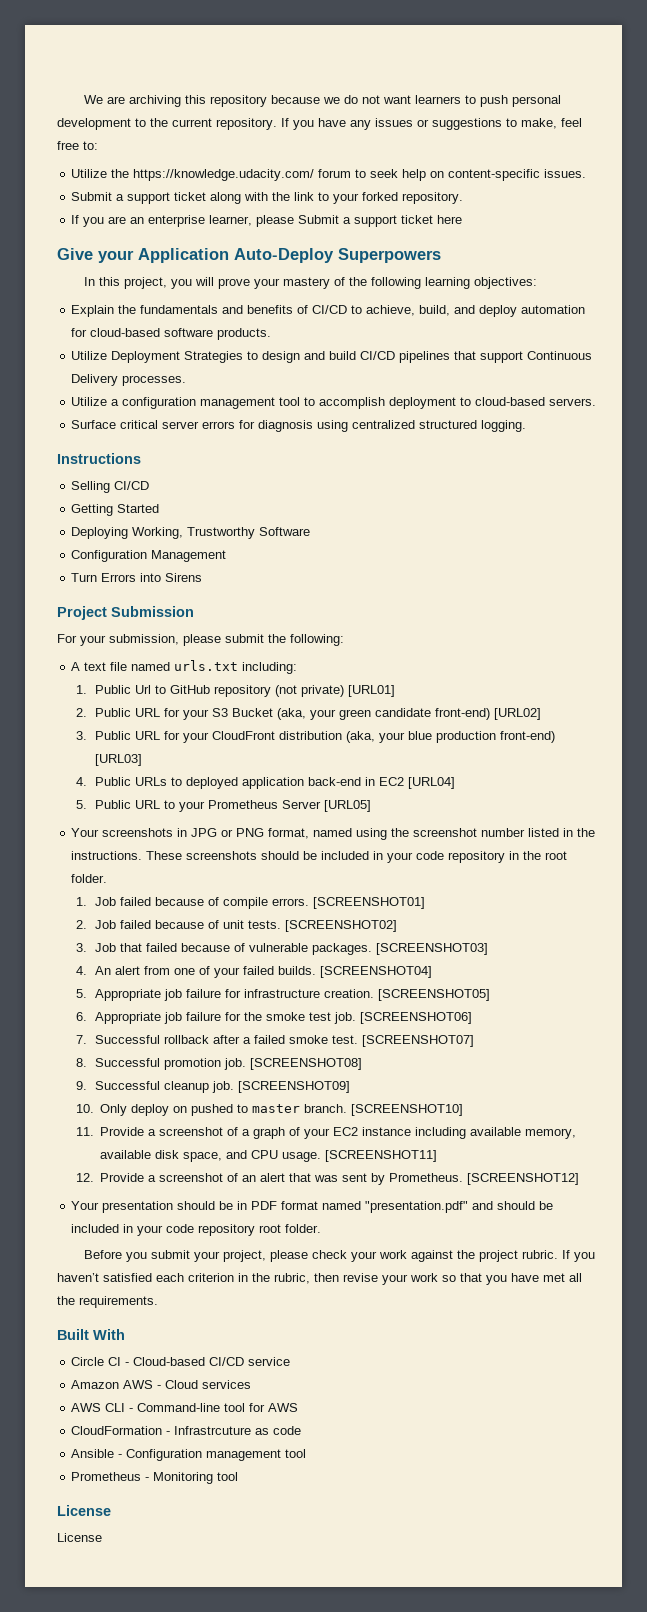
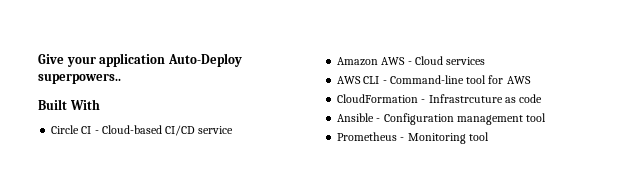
[83,95,561,107] [57,118,582,130] [57,141,98,150] [71,169,587,181] [71,192,464,204] [71,215,463,227] [57,248,441,263] [83,277,537,289] [71,305,586,317] [71,328,272,340] [71,351,593,363] [71,374,187,386] [71,397,597,409] [71,420,527,432] [57,453,141,464] [71,481,150,493] [71,504,160,516] [71,527,311,539] [71,550,227,562] [71,573,203,582] [57,606,194,620] [57,634,344,646] [71,660,298,674] [75,685,395,697] [75,708,541,720] [75,731,555,743] [94,754,142,766] [75,777,455,789] [75,800,371,812] [71,828,596,840] [71,851,568,863] [71,874,108,883] [75,897,425,909] [75,920,397,932] [75,943,488,955] [75,966,432,978] [75,989,490,1001] [75,1012,472,1024] [75,1035,474,1047] [75,1058,362,1070] [75,1081,350,1093] [75,1104,464,1116] [75,1127,577,1139] [100,1150,438,1162] [75,1173,580,1185] [71,1201,554,1213] [71,1224,322,1236] [83,1250,595,1262] [57,1273,582,1285] [57,1296,158,1308] We are archiving this repository because we do not want learners to push personal development to the current repository. If you have any issues or suggestions to make, feel free to: // Utilize the https://knowledge.udacity.com/ forum to seek help on content-specific issues. // Submit a support ticket along with the link to your forked repository. // If you are an enterprise learner, please Submit a support ticket here // Give your Application Auto-Deploy Superpowers // In this project, you will prove your mastery of the following learning objectives: // Explain the fundamentals and benefits of CI/CD to achieve, build, and deploy automation for cloud-based software products. // Utilize Deployment Strategies to design and build CI/CD pipelines that support Continuous Delivery processes. // Utilize a configuration management tool to accomplish deployment to cloud-based servers. // Surface critical server errors for diagnosis using centralized structured logging. // Instructions // Selling CI/CD // Getting Started // Deploying Working, Trustworthy Software // Configuration Management // Turn Errors into Sirens // Project Submission // For your submission, please submit the following: // A text file named urls.txt including: // 1. Public Url to GitHub repository (not private) [URL01] // 2. Public URL for your S3 Bucket (aka, your green candidate front-end) [URL02] // 3. Public URL for your CloudFront distribution (aka, your blue production front-end) [URL03] // 4. Public URLs to deployed application back-end in EC2 [URL04] // 5. Public URL to your Prometheus Server [URL05] // Your screenshots in JPG or PNG format, named using the screenshot number listed in the instructions. These screenshots should be included in your code repository in the root folder. // 1. Job failed because of compile errors. [SCREENSHOT01] // 2. Job failed because of unit tests. [SCREENSHOT02] // 3. Job that failed because of vulnerable packages. [SCREENSHOT03] // 4. An alert from one of your failed builds. [SCREENSHOT04] // 5. Appropriate job failure for infrastructure creation. [SCREENSHOT05] // 6. Appropriate job failure for the smoke test job. [SCREENSHOT06] // 7. Successful rollback after a failed smoke test. [SCREENSHOT07] // 8. Successful promotion job. [SCREENSHOT08] // 9. Successful cleanup job. [SCREENSHOT09] // 10. Only deploy on pushed to master branch. [SCREENSHOT10] // 11. Provide a screenshot of a graph of your EC2 instance including available memory, available disk space, and CPU usage. [SCREENSHOT11] // 12. Provide a screenshot of an alert that was sent by Prometheus. [SCREENSHOT12] // Your presentation should be in PDF format named "presentation.pdf" and should be included in your code repository root folder. // Before you submit your project, please check your work against the project rubric. If you haven’t satisfied each criterion in the rubric, then revise your work so that you have met all the requirements. -> [38,53,242,67] [38,73,121,84] Give your application Auto-Deploy superpowers..
[57,1505,111,1516] [57,1533,102,1542] // License // License -> (489, 136) none

